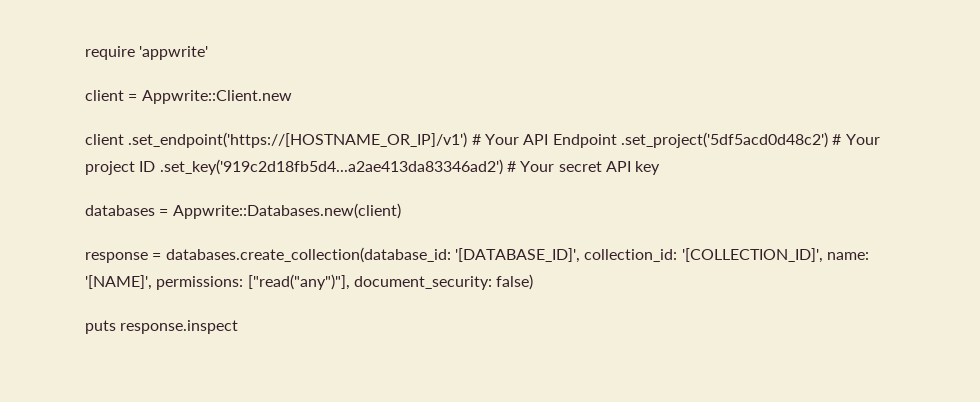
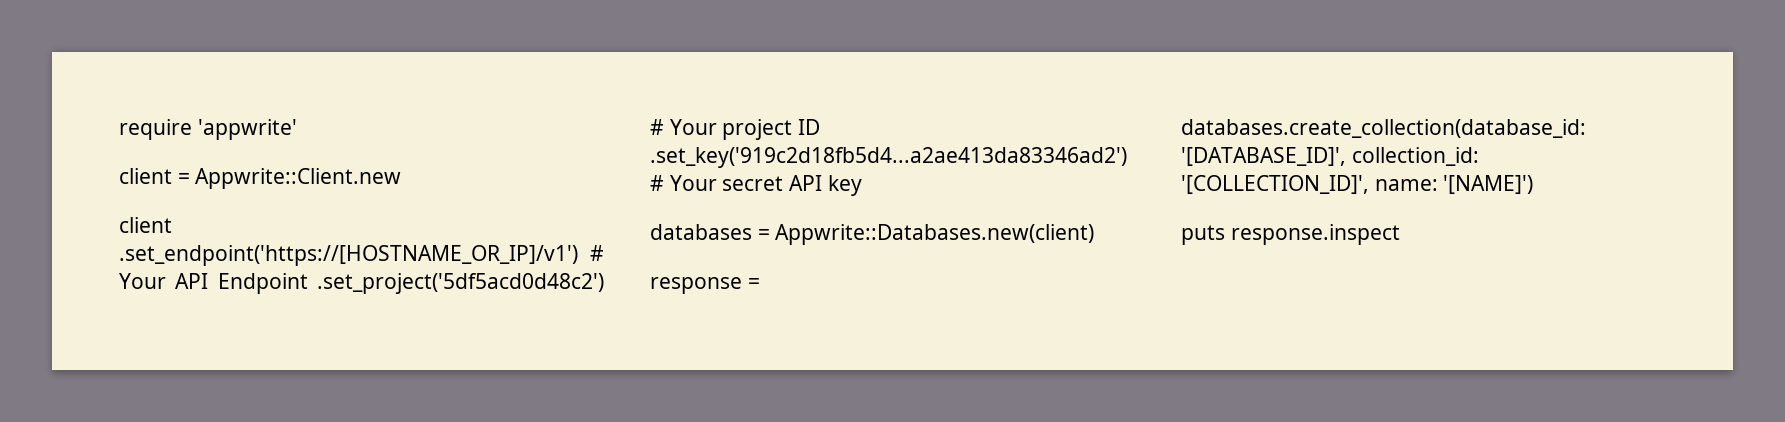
[85,274,534,290] '[NAME]', permissions: ["read("any")"], document_security: false) -> [1443,175,1534,194] '[NAME]')

